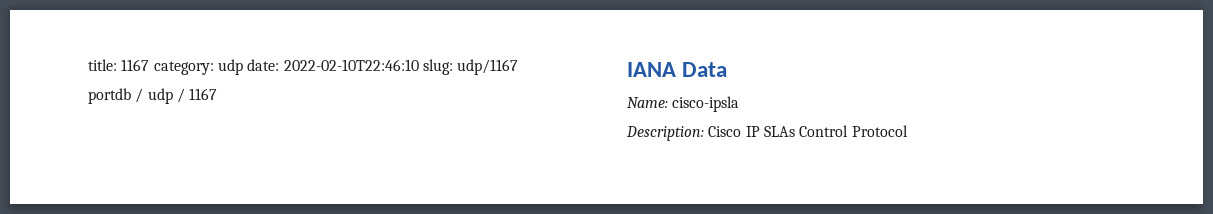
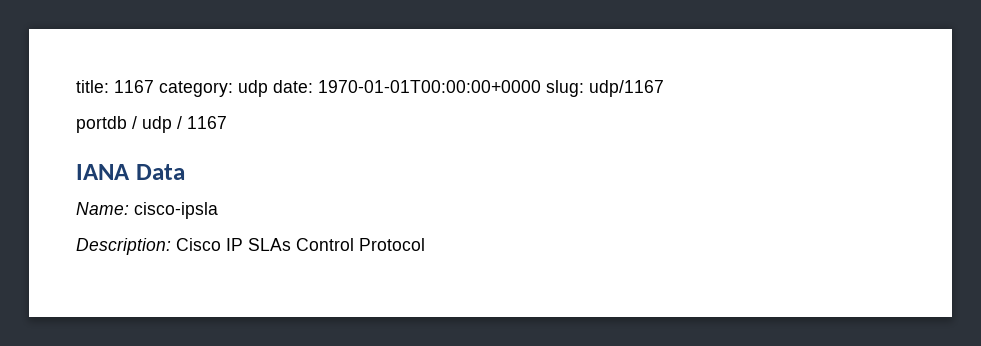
[283,59,419,71] 2022-02-10T22:46:10 -> [318,80,541,93] 1970-01-01T00:00:00+0000

